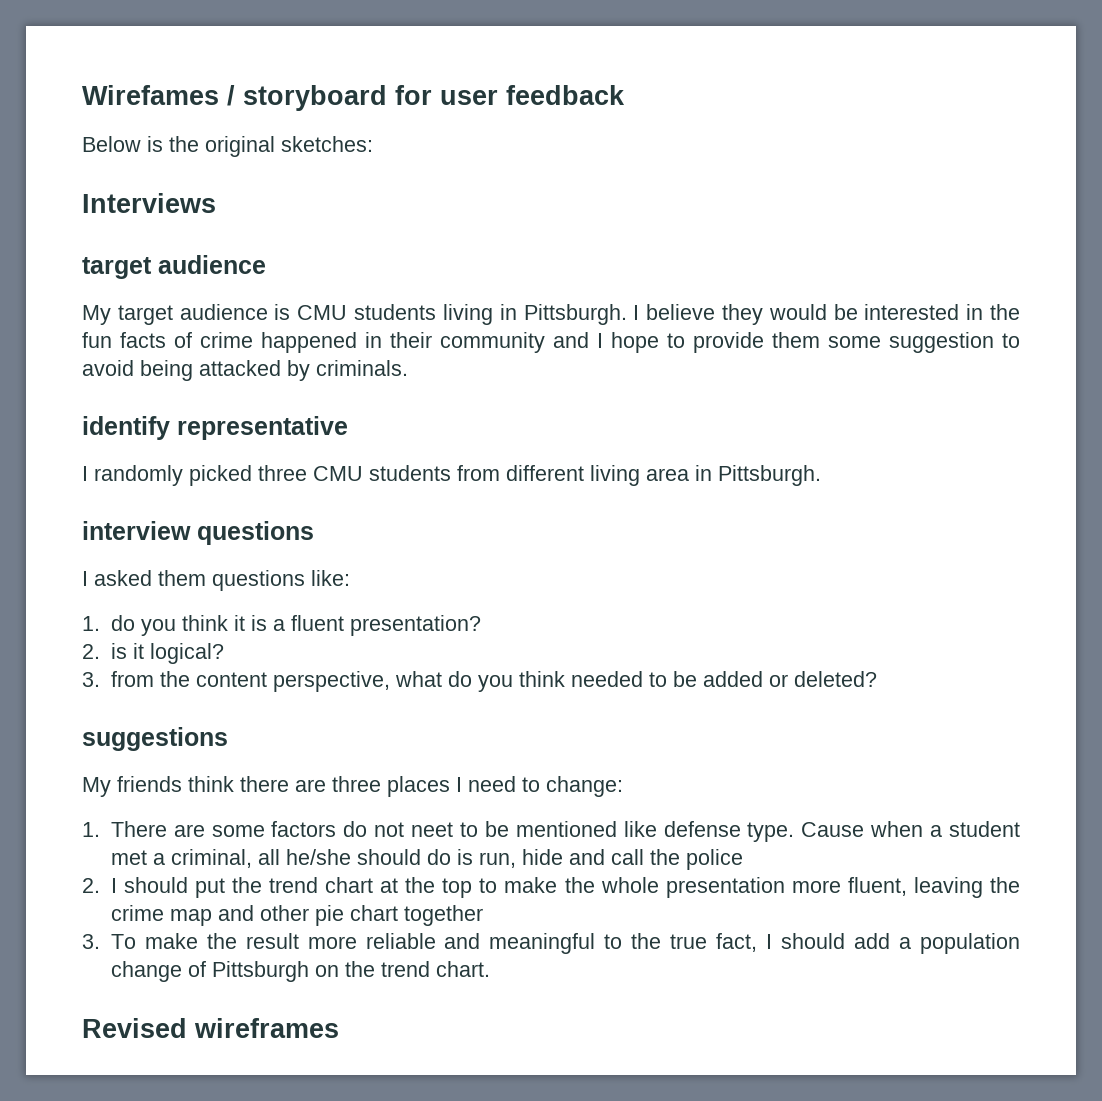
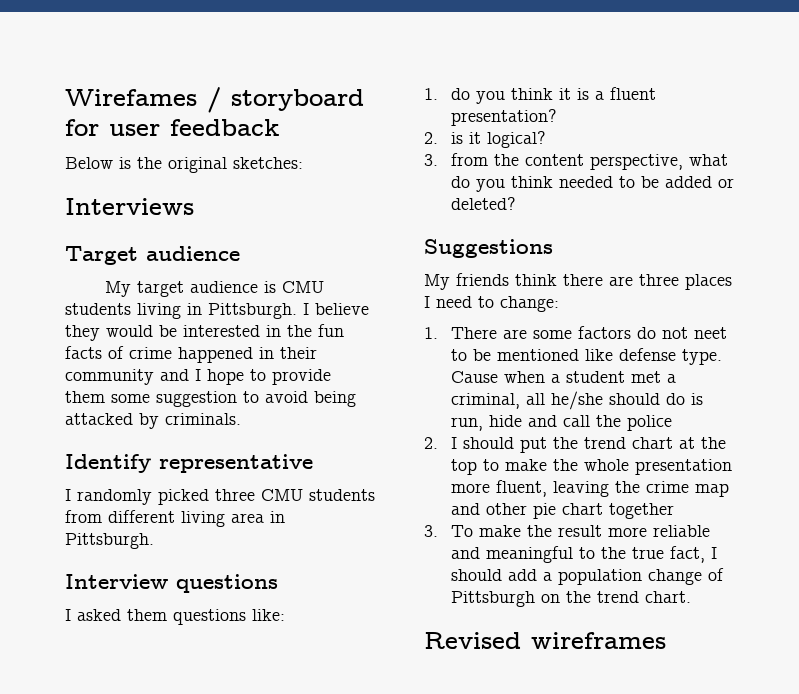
[82,257,152,279] target -> [65,246,138,265] Target
[82,416,170,440] identify -> [65,454,151,473] Identify
[82,521,191,540] interview -> [65,574,168,589] Interview
[82,727,228,751] suggestions -> [424,239,553,258] Suggestions

